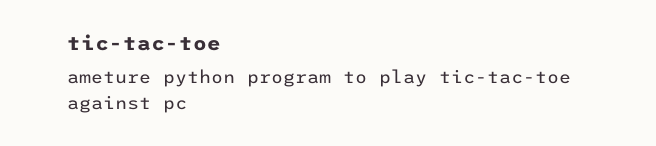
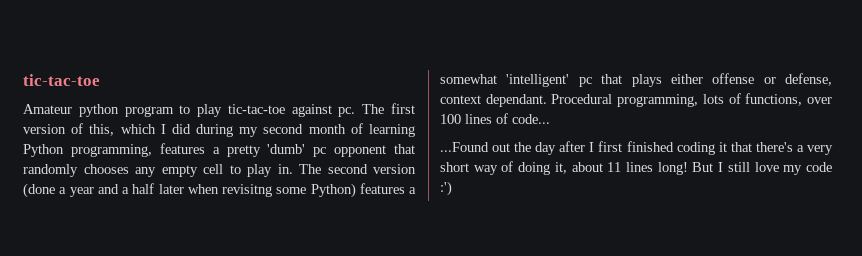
[67,71,151,84] ameture -> [23,104,72,114] Amateur
[163,100,187,113] pc -> [338,103,415,117] [23,123,416,137] [23,143,415,157] [23,164,416,177] [23,183,416,198] [440,73,832,87] [440,93,832,107] [440,113,550,124] [440,141,833,155] [440,161,832,175] [440,181,452,196] pc. The first version of this, which I did during my second month of learning Python programming, features a pretty 'dumb' pc opponent that randomly chooses any empty cell to play in. The second version (done a year and a half later when revisitng some Python) features a somewhat 'intelligent' pc that plays either offense or defense, context dependant. Procedural programming, lots of functions, over 100 lines of code... // ...Found out the day after I first finished coding it that there's a very short way of doing it, about 11 lines long! But I still love my code :')

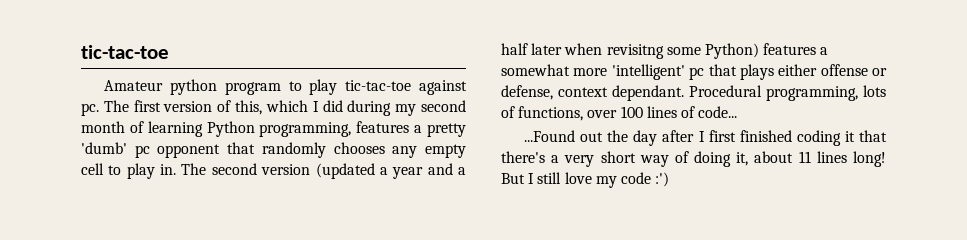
[23,183,55,198] (done -> [315,163,375,179] (updated
(497, 79) none -> [573,68,608,76] more

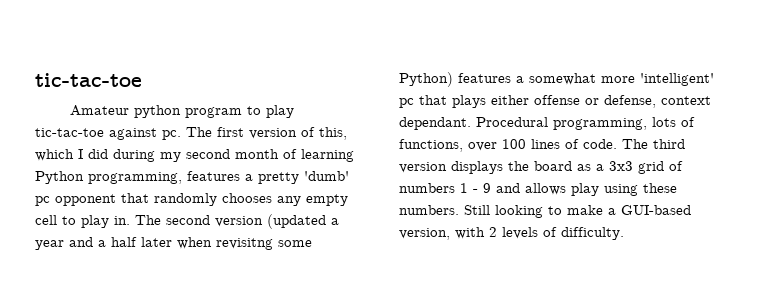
[698,106,738,118] [524,130,887,146] [501,151,886,167] [501,172,670,188] code... // ...Found out the day after I first finished coding it that there's a very short way of doing it, about 11 lines long! But I still love my code :') -> [583,139,685,149] [399,161,683,174] [399,183,677,196] [399,205,691,218] [399,227,624,240] code. The third version displays the board as a 3x3 grid of numbers 1 - 9 and allows play using these numbers. Still looking to make a GUI-based version, with 2 levels of difficulty.

